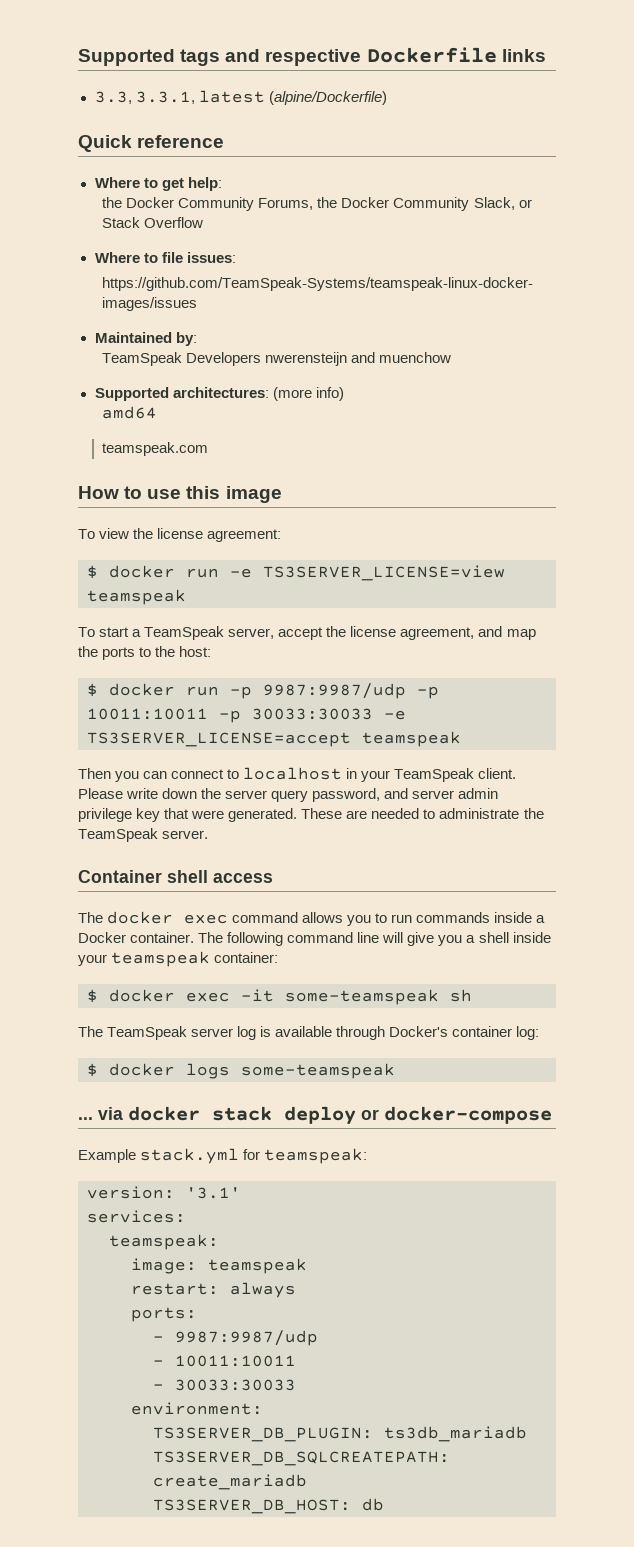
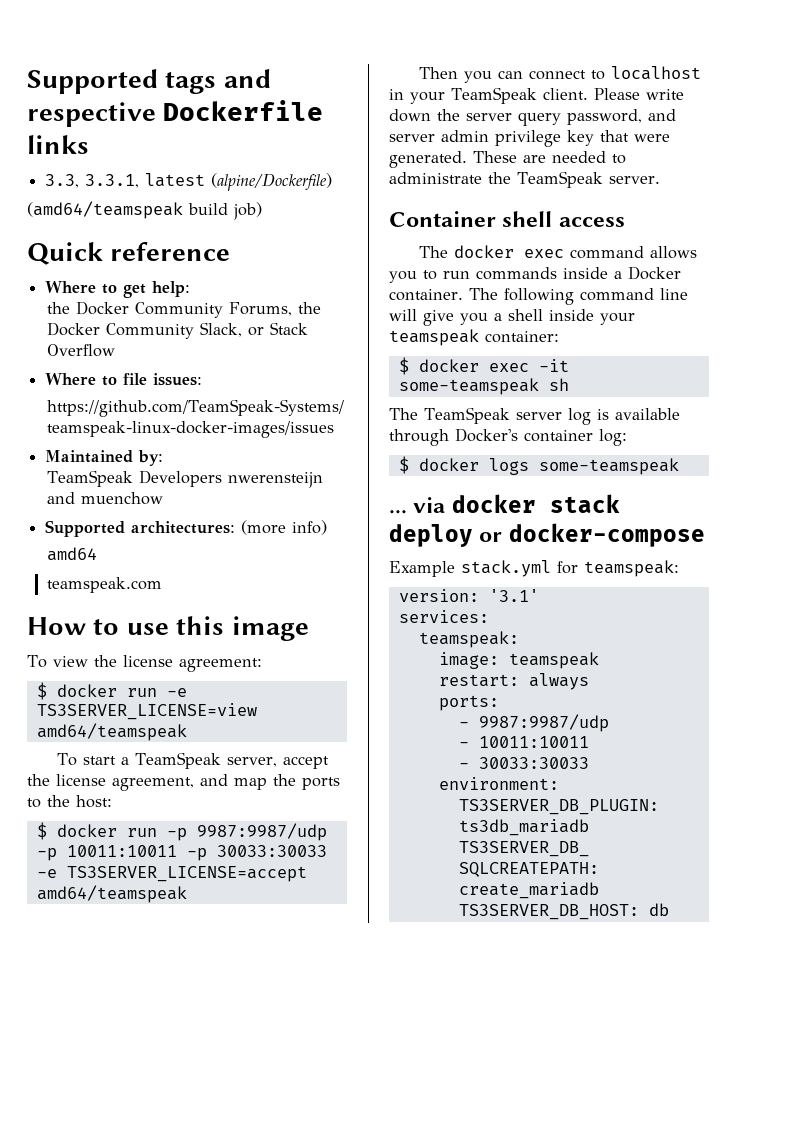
(387, 98) none -> [27,201,262,220] // (amd64/teamspeak build job)
[87,589,186,605] teamspeak -> [36,723,187,741] amd64/teamspeak
[362,731,461,747] teamspeak -> [36,885,187,903] amd64/teamspeak

